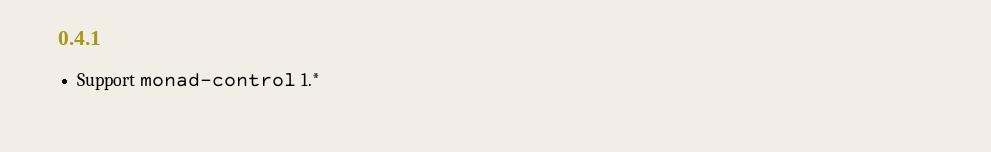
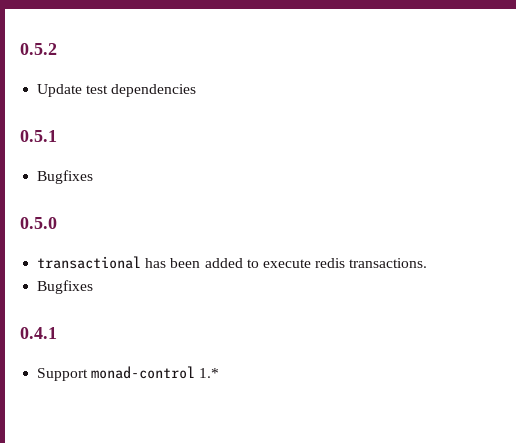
(58, 38) none -> [20,43,57,55] [37,84,197,97] [20,130,57,142] [37,170,94,184] [20,217,57,229] [37,256,428,269] [37,280,94,294] 0.5.2 // Update test dependencies // 0.5.1 // Bugfixes // 0.5.0 // transactional has been added to execute redis transactions. // Bugfixes //

